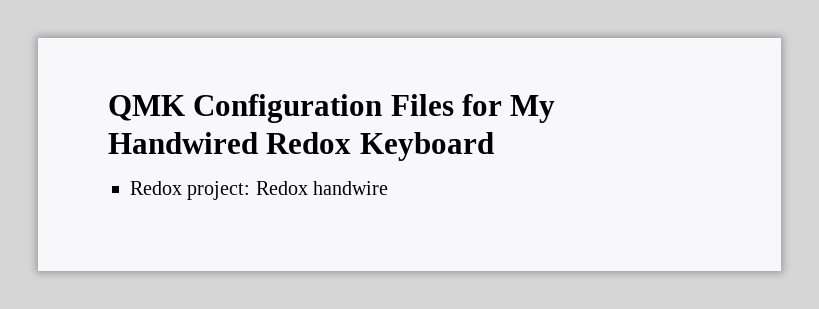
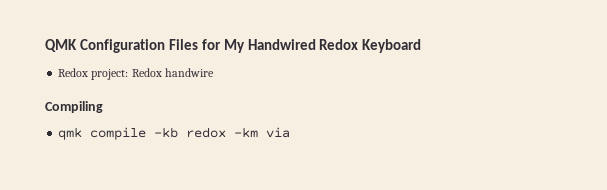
(389, 188) none -> [45,101,103,113] [58,127,291,140] // Compiling // qmk compile -kb redox -km via

